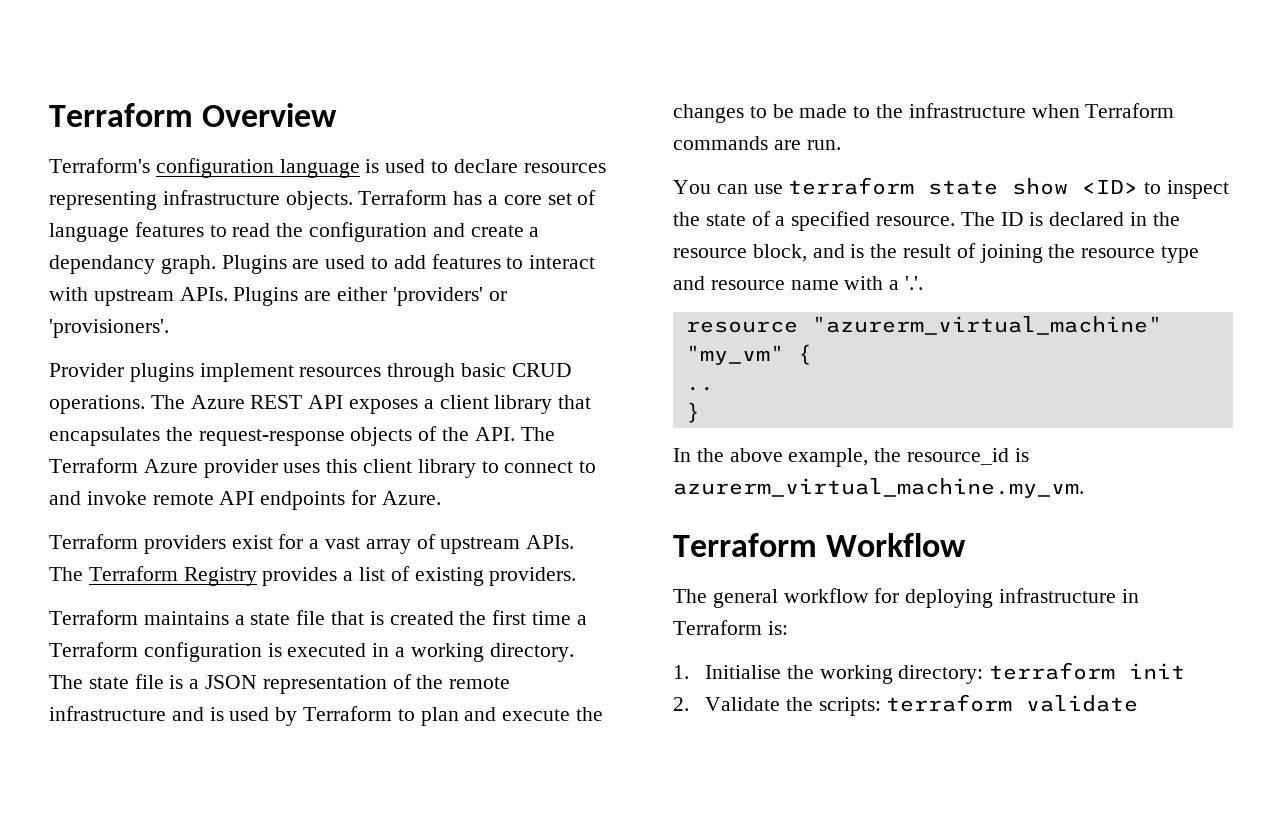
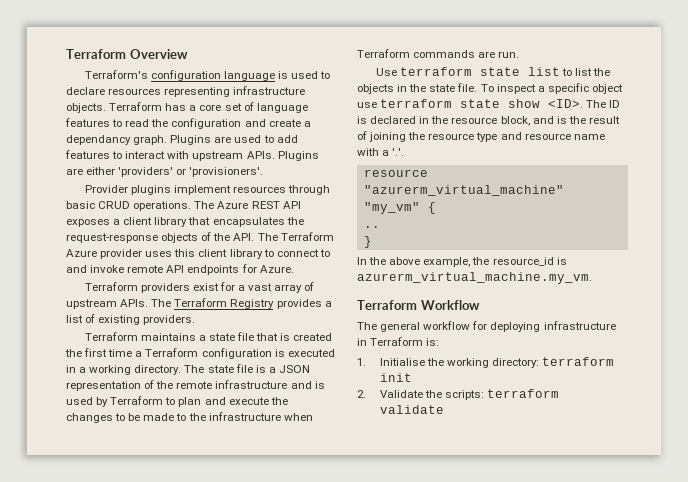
[673,177,1230,199] [673,211,956,231] You can use terraform state show <ID> to inspect the state of a specified resource. -> [375,67,610,76] [357,83,623,94] [357,99,584,108] Use terraform state list to list the objects in the state file. To inspect a specific object use terraform state show <ID>.

